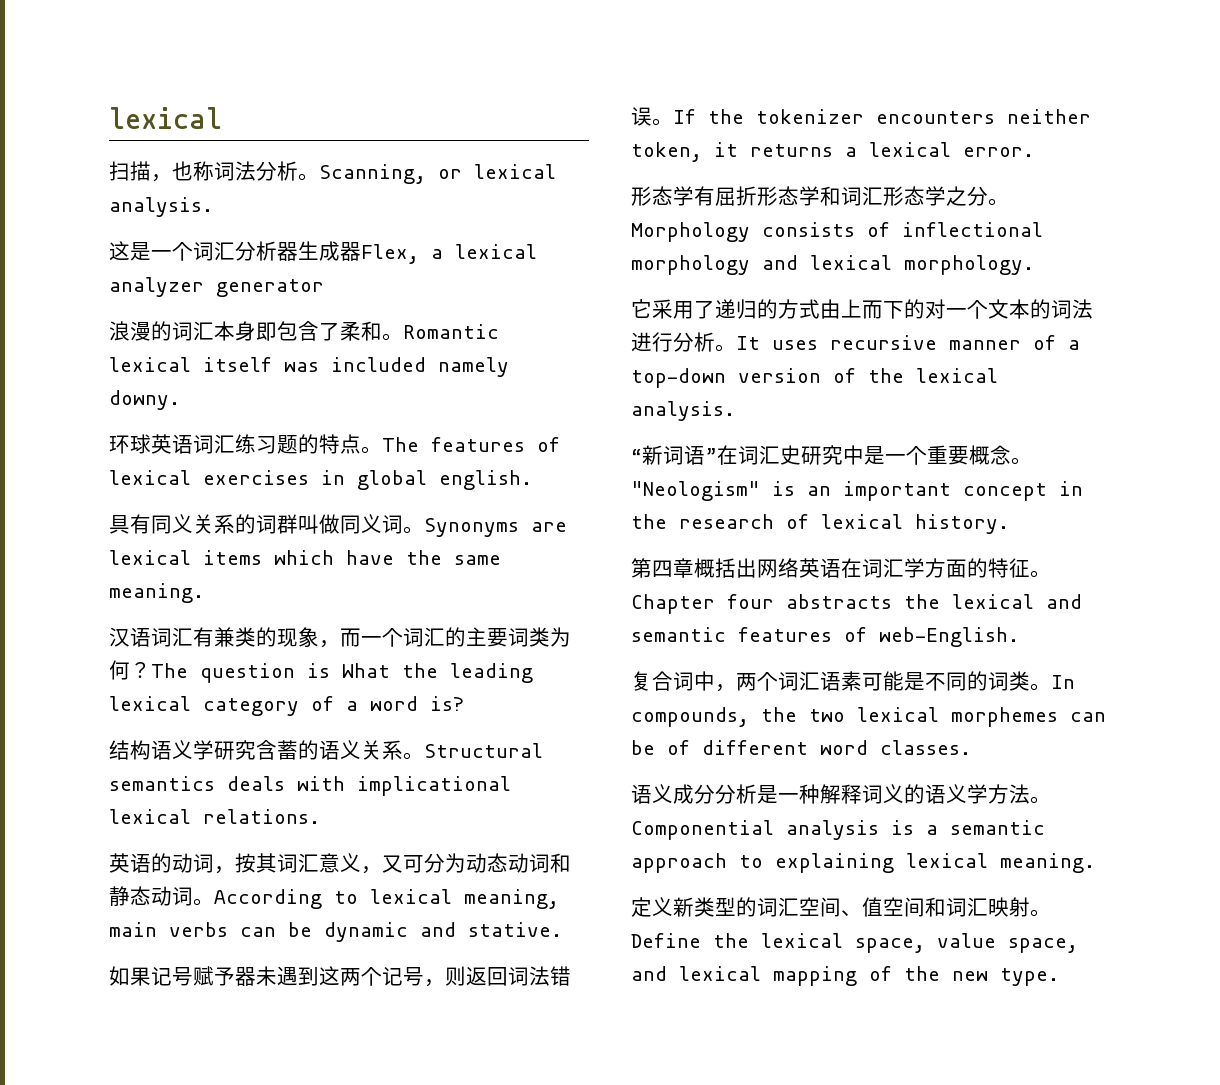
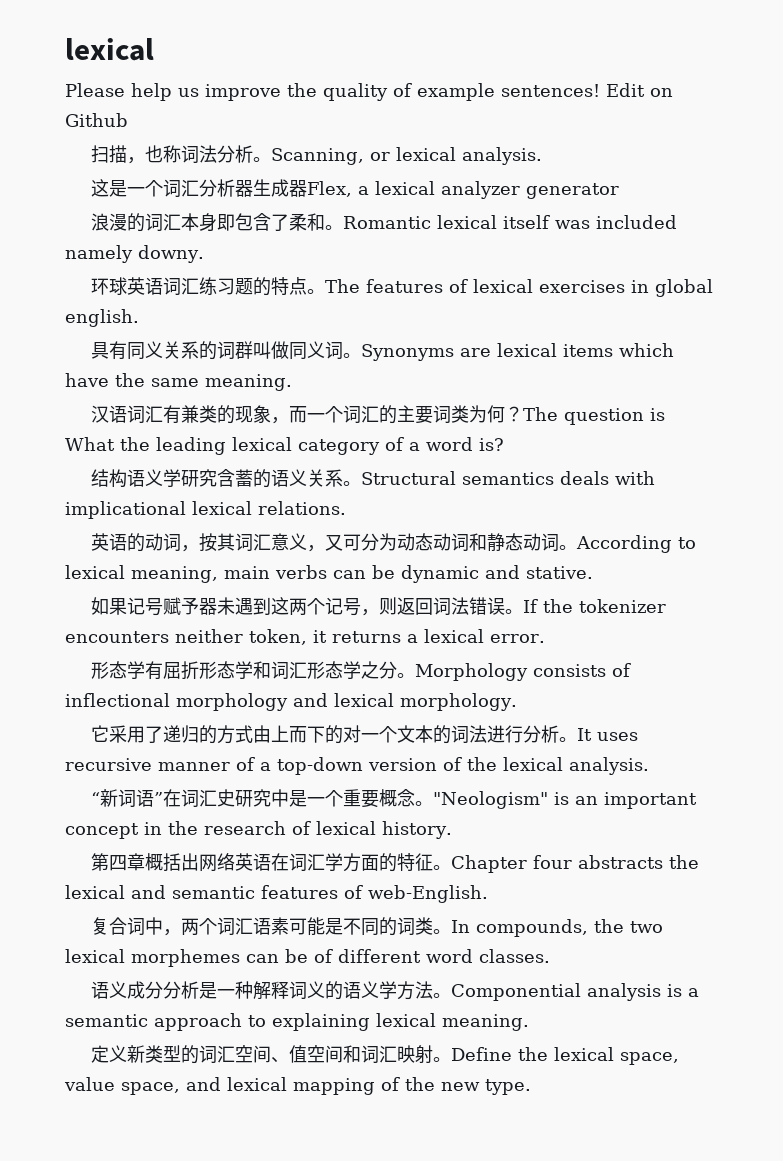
[109,107,222,129] lexical -> [65,38,154,61] [65,83,673,101] [65,113,128,127] lexical // Please help us improve the quality of example sentences! Edit on Github

